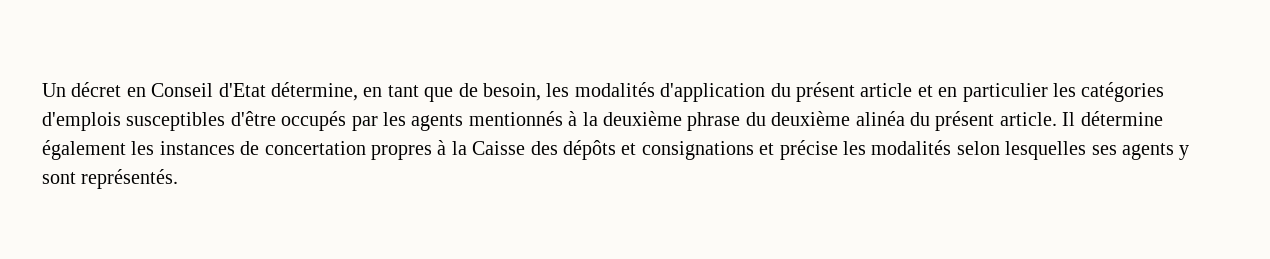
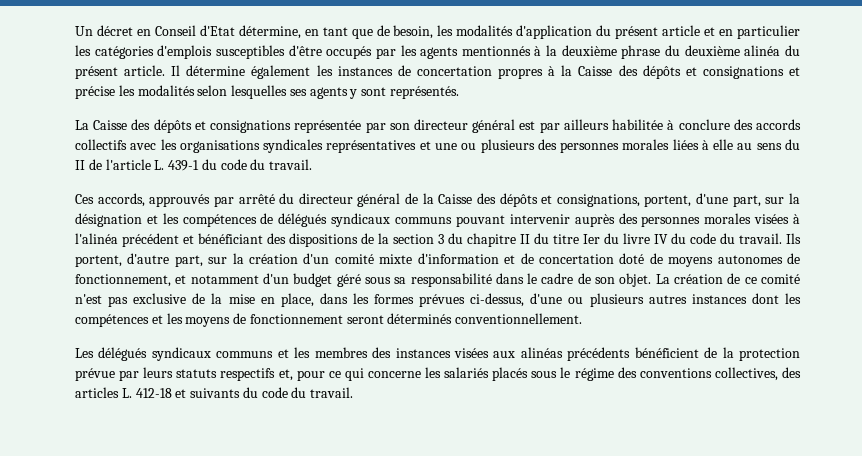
(179, 179) none -> [75,119,801,133] [75,139,801,153] [75,159,313,171] [75,193,801,207] [75,213,801,227] [75,233,801,247] [75,253,800,267] [75,273,800,287] [75,293,801,307] [75,313,583,327] [75,347,800,361] [75,367,801,381] [75,387,354,398] // La Caisse des dépôts et consignations représentée par son directeur général est par ailleurs habilitée à conclure des accords collectifs avec les organisations syndicales représentatives et une ou plusieurs des personnes morales liées à elle au sens du II de l'article L. 439-1 du code du travail. // Ces accords, approuvés par arrêté du directeur général de la Caisse des dépôts et consignations, portent, d'une part, sur la désignation et les compétences de délégués syndicaux communs pouvant intervenir auprès des personnes morales visées à l'alinéa précédent et bénéficiant des dispositions de la section 3 du chapitre II du titre Ier du livre IV du code du travail. Ils portent, d'autre part, sur la création d'un comité mixte d'information et de concertation doté de moyens autonomes de fonctionnement, et notamment d'un budget géré sous sa responsabilité dans le cadre de son objet. La création de ce comité n'est pas exclusive de la mise en place, dans les formes prévues ci-dessus, d'une ou plusieurs autres instances dont les compétences et les moyens de fonctionnement seront déterminés conventionnellement. // Les délégués syndicaux communs et les membres des instances visées aux alinéas précédents bénéficient de la protection prévue par leurs statuts respectifs et, pour ce qui concerne les salariés placés sous le régime des conventions collectives, des articles L. 412-18 et suivants du code du travail.

